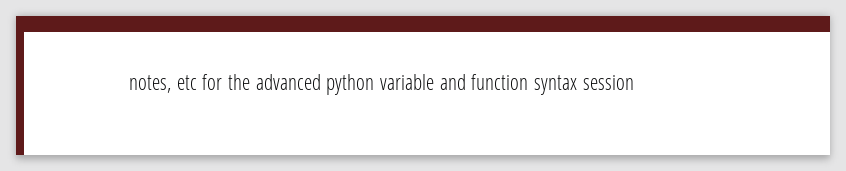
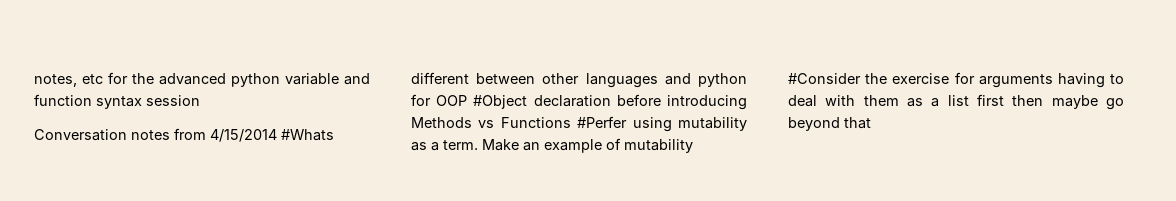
(634, 82) none -> [34,128,334,142] [411,72,747,88] [411,94,747,110] [411,116,747,132] [411,138,693,153] [788,72,1124,88] [788,94,1124,110] [788,117,871,131] // Conversation notes from 4/15/2014 #Whats different between other languages and python for OOP #Object declaration before introducing Methods vs Functions #Perfer using mutability as a term. Make an example of mutability #Consider the exercise for arguments having to deal with them as a list first then maybe go beyond that

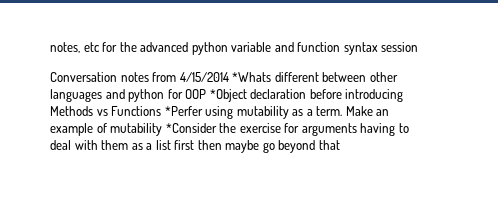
[281,129,334,141] #Whats -> [232,72,272,82] *Whats
[473,95,528,109] #Object -> [209,89,247,102] *Object
[577,116,628,128] #Perfer -> [164,106,203,116] *Perfer
[788,73,861,84] #Consider -> [165,123,217,133] *Consider

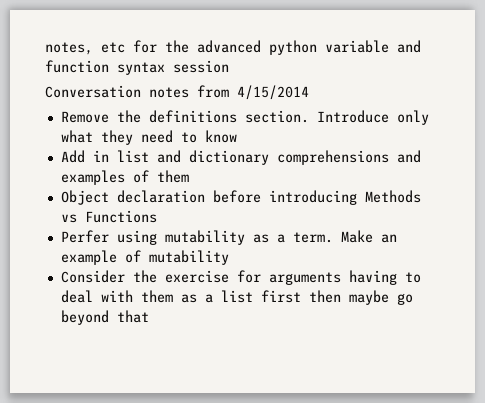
[232,72,398,82] [50,89,247,102] *Whats different between other languages and python for OOP *Object -> [60,110,429,125] [60,130,237,145] [60,150,421,165] [60,170,189,185] [60,190,109,205] // Remove the definitions section. Introduce only what they need to know // Add in list and dictionary comprehensions and examples of them // Object
[164,106,203,116] *Perfer -> [60,230,109,243] // Perfer
[165,123,217,133] *Consider -> [60,270,125,283] // Consider

